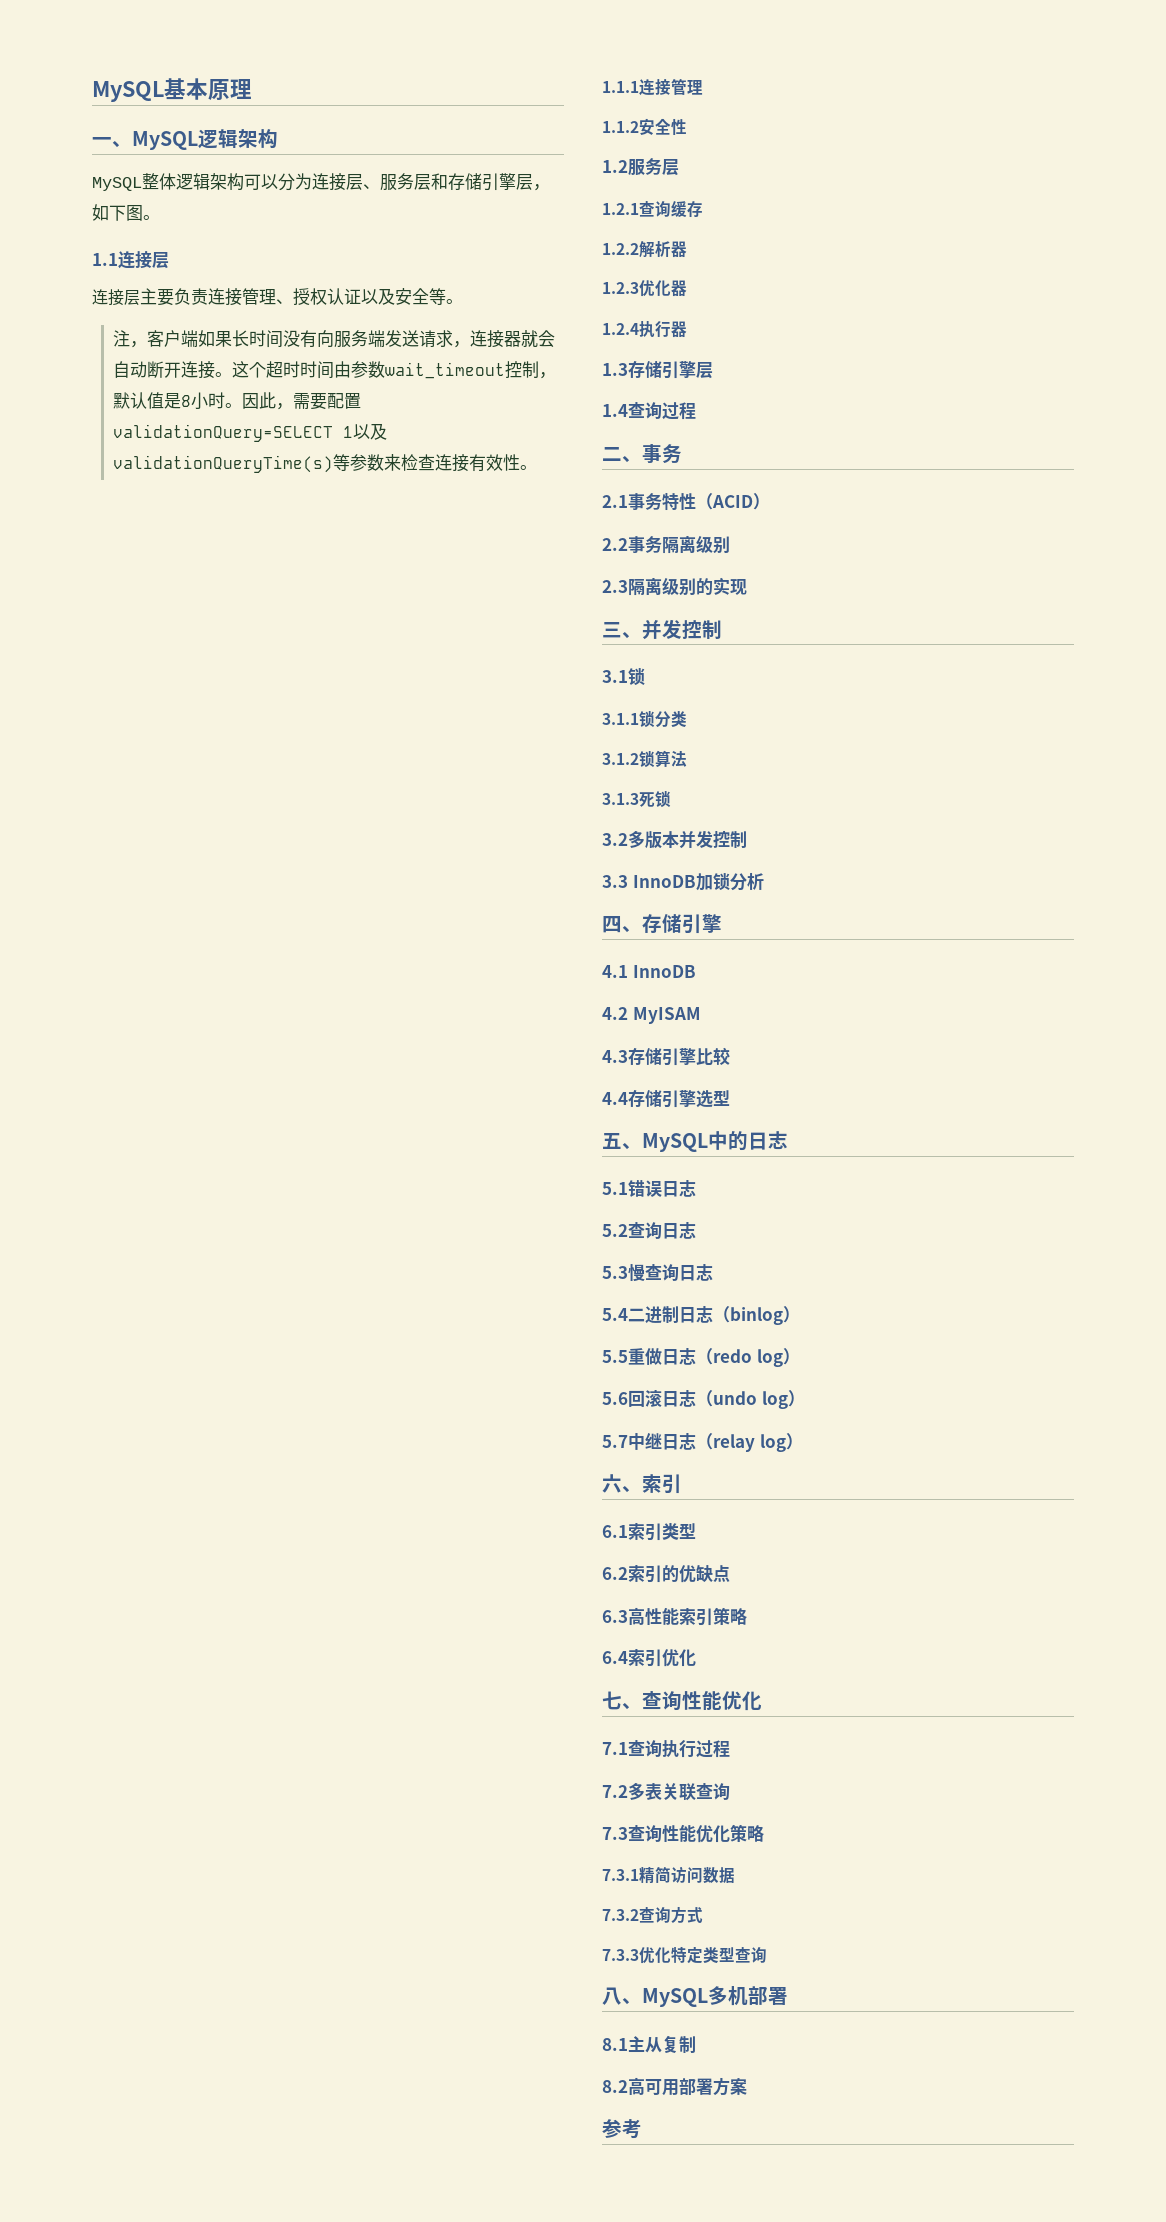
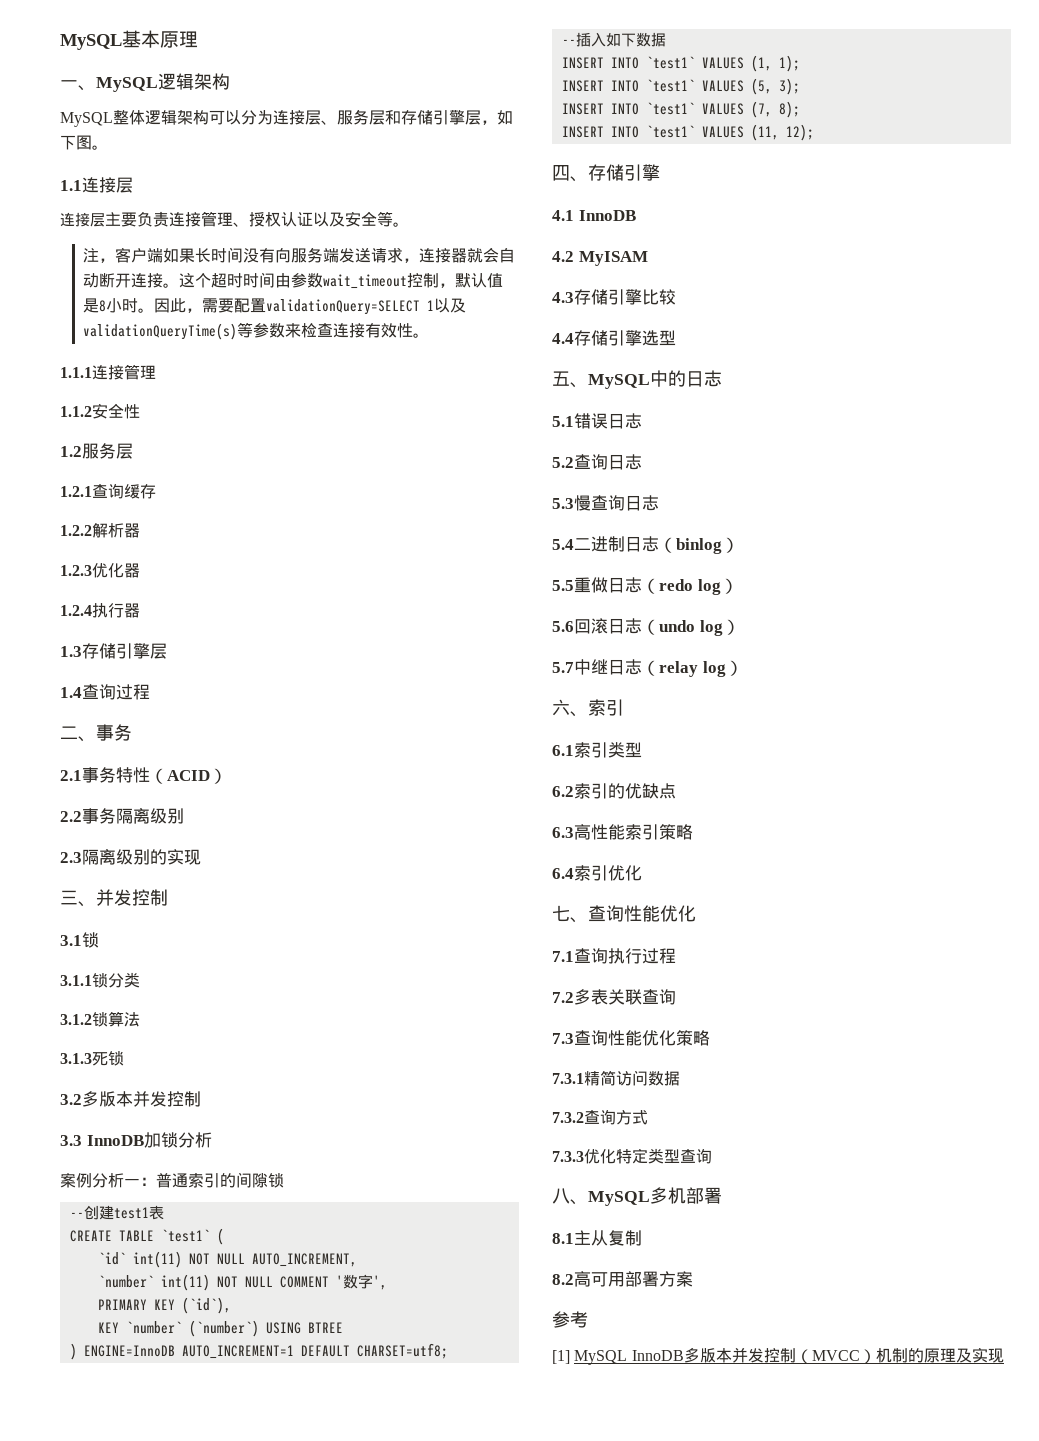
(764, 881) none -> [60,1172,284,1188] [69,1205,164,1220] [69,1228,224,1245] [97,1251,357,1268] [97,1274,387,1291] [97,1297,231,1314] [97,1320,343,1337] [69,1343,448,1360] [561,32,666,47] [561,55,800,72] [561,78,800,95] [561,101,800,118] [561,124,814,141] // 案例分析一：普通索引的间隙锁 // --创建test1表 // CREATE TABLE `test1` ( // `id` int(11) NOT NULL AUTO_INCREMENT, // `number` int(11) NOT NULL COMMENT '数字', // PRIMARY KEY (`id`), // KEY `number` (`number`) USING BTREE // ) ENGINE=InnoDB AUTO_INCREMENT=1 DEFAULT CHARSET=utf8; // --插入如下数据 // INSERT INTO `test1` VALUES (1, 1); // INSERT INTO `test1` VALUES (5, 3); // INSERT INTO `test1` VALUES (7, 8); // INSERT INTO `test1` VALUES (11, 12);
(642, 2129) none -> [552,1347,1004,1365] // [1] MySQL InnoDB多版本并发控制（MVCC）机制的原理及实现

